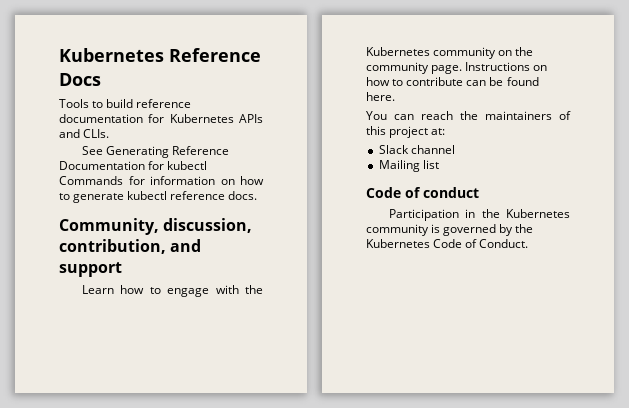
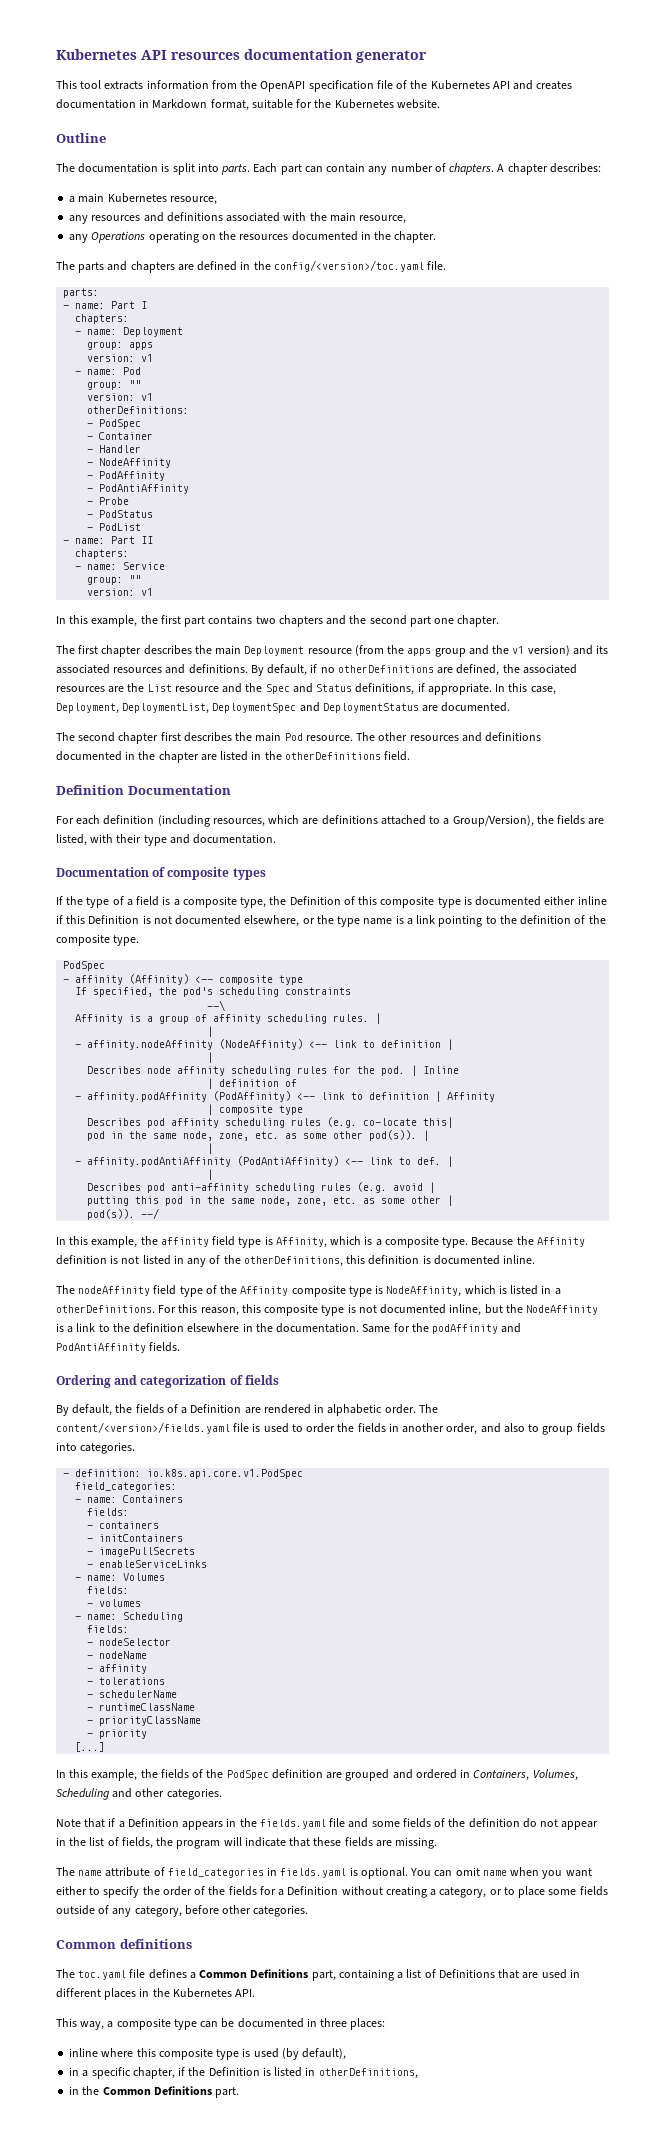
[59,48,261,62] [59,73,101,86] [59,99,192,108] [59,114,263,123] [59,129,110,138] [81,146,229,158] [59,161,208,170] [59,176,264,185] [59,191,258,203] [59,218,253,235] [59,239,202,254] [59,262,122,277] [81,285,263,297] [366,47,534,59] [366,62,548,74] [366,77,539,86] [366,92,395,101] [366,111,571,120] [366,126,446,138] [378,145,455,154] [378,160,439,172] [366,187,479,198] [388,209,570,221] [366,224,534,236] [366,239,529,248] Kubernetes Reference Docs // Tools to build reference documentation for Kubernetes APIs and CLIs. // See Generating Reference Documentation for kubectl Commands for information on how to generate kubectl reference docs. // Community, discussion, contribution, and support // Learn how to engage with the Kubernetes community on the community page. Instructions on how to contribute can be found here. // You can reach the maintainers of this project at: // Slack channel // Mailing list // Code of conduct // Participation in the Kubernetes community is governed by the Kubernetes Code of Conduct. -> [56,49,427,63] [56,80,573,92] [56,99,440,111] [56,133,106,143] [56,163,601,175] [69,193,217,205] [69,212,407,224] [69,231,437,243] [56,260,447,273] [63,288,100,298] [63,301,148,309] [75,314,130,324] [75,327,184,337] [87,341,154,350] [87,354,154,362] [75,367,142,375] [87,380,142,390] [87,393,154,401] [87,406,190,414] [87,419,142,429] [87,432,154,440] [87,445,142,453] [87,458,172,468] [87,471,166,481] [87,484,190,494] [87,497,130,505] [87,510,154,518] [87,523,142,531] [63,536,154,544] [75,549,130,559] [75,562,166,570] [87,575,142,585] [87,588,154,596] [56,615,500,627] [56,645,609,657] [56,664,577,676] [56,683,556,695] [56,702,511,714] [56,732,542,744] [56,751,411,763] [56,785,231,795] [56,815,605,827] [56,834,277,846] [56,867,266,880] [56,896,607,908] [56,915,606,927] [56,934,140,946] [63,961,106,971] [63,974,304,985] [75,987,352,997] [207,1000,226,1011] [75,1013,382,1024] [207,1026,214,1037] [75,1039,454,1050] [207,1052,214,1063] [87,1065,460,1076] [207,1078,298,1089] [75,1091,496,1102] [207,1104,304,1115] [87,1117,454,1128] [87,1130,430,1141] [207,1143,214,1154] [75,1156,454,1167] [207,1169,214,1180] [87,1182,436,1193] [87,1195,454,1206] [87,1208,160,1220] [56,1236,585,1248] [56,1255,536,1267] [56,1285,561,1297] [56,1304,599,1316] [56,1323,522,1334] [56,1342,181,1353] [56,1375,279,1388] [56,1404,438,1416] [56,1422,605,1435] [56,1442,136,1454] [63,1469,304,1479] [75,1482,178,1492] [75,1495,184,1503] [87,1508,130,1516] [87,1521,160,1529] [87,1534,184,1542] [87,1547,196,1557] [87,1560,208,1568] [75,1573,166,1581] [87,1586,130,1594] [87,1599,142,1607] [75,1612,184,1622] [87,1625,130,1633] [87,1638,172,1646] [87,1651,148,1659] [87,1664,148,1674] [87,1677,166,1685] [87,1690,178,1698] [87,1703,196,1711] [87,1716,202,1726] [87,1729,148,1739] [75,1742,106,1752] [56,1769,578,1781] [56,1788,222,1800] [56,1818,599,1830] [56,1837,438,1849] [56,1867,592,1879] [56,1886,608,1898] [56,1905,309,1917] [56,1939,192,1949] [56,1969,580,1981] [56,1988,256,2000] [56,2018,386,2030] [69,2048,347,2060] [69,2067,418,2079] [69,2086,240,2098] Kubernetes API resources documentation generator // This tool extracts information from the OpenAPI specification file of the Kubernetes API and creates documentation in Markdown format, suitable for the Kubernetes website. // Outline // The documentation is split into parts. Each part can contain any number of chapters. A chapter describes: // a main Kubernetes resource, // any resources and definitions associated with the main resource, // any Operations operating on the resources documented in the chapter. // The parts and chapters are defined in the config/<version>/toc.yaml file. // parts: // - name: Part I // chapters: // - name: Deployment // group: apps // version: v1 // - name: Pod // group: "" // version: v1 // otherDefinitions: // - PodSpec // - Container // - Handler // - NodeAffinity // - PodAffinity // - PodAntiAffinity // - Probe // - PodStatus // - PodList // - name: Part II // chapters: // - name: Service // group: "" // version: v1 // In this example, the first part contains two chapters and the second part one chapter. // The first chapter describes the main Deployment resource (from the apps group and the v1 version) and its associated resources and definitions. By default, if no otherDefinitions are defined, the associated resources are the List resource and the Spec and Status definitions, if appropriate. In this case, Deployment, DeploymentList, DeploymentSpec and DeploymentStatus are documented. // The second chapter first describes the main Pod resource. The other resources and definitions documented in the chapter are listed in the otherDefinitions field. // Definition Documentation // For each definition (including resources, which are definitions attached to a Group/Version), the fields are listed, with their type and documentation. // Documentation of composite types // If the type of a field is a composite type, the Definition of this composite type is documented either inline if this Definition is not documented elsewhere, or the type name is a link pointing to the definition of the composite type. // PodSpec // - affinity (Affinity) <-- composite type // If specified, the pod's scheduling constraints // --\ // Affinity is a group of affinity scheduling rules. | // | // - affinity.nodeAffinity (NodeAffinity) <-- link to definition | // | // Describes node affinity scheduling rules for the pod. | Inline // | definition of // - affinity.podAffinity (PodAffinity) <-- link to definition | Affinity // | composite type // Describes pod affinity scheduling rules (e.g. co-locate this| // pod in the same node, zone, etc. as some other pod(s)). | // | // - affinity.podAntiAffinity (PodAntiAffinity) <-- link to def. | // | // Describes pod anti-affinity scheduling rules (e.g. avoid | // putting this pod in the same node, zone, etc. as some other | // pod(s)). --/ // In this example, the affinity field type is Affinity, which is a composite type. Because the Affinity definition is not listed in any of the otherDefinitions, this definition is documented inline. // The nodeAffinity field type of the Affinity composite type is NodeAffinity, which is listed in a otherDefinitions. For this reason, this composite type is not documented inline, but the NodeAffinity is a link to the definition elsewhere in the documentation. Same for the podAffinity and PodAntiAffinity fields. // Ordering and categorization of fields // By default, the fields of a Definition are rendered in alphabetic order. The content/<version>/fields.yaml file is used to order the fields in another order, and also to group fields into categories. // - definition: io.k8s.api.core.v1.PodSpec // field_categories: // - name: Containers // fields: // - containers // - initContainers // - imagePullSecrets // - enableServiceLinks // - name: Volumes // fields: // - volumes // - name: Scheduling // fields: // - nodeSelector // - nodeName // - affinity // - tolerations // - schedulerName // - runtimeClassName // - priorityClassName // - priority // [...] // In this example, the fields of the PodSpec definition are grouped and ordered in Containers, Volumes, Scheduling and other categories. // Note that if a Definition appears in the fields.yaml file and some fields of the definition do not appear in the list of fields, the program will indicate that these fields are missing. // The name attribute of field_categories in fields.yaml is optional. You can omit name when you want either to specify the order of the fields for a Definition without creating a category, or to place some fields outside of any category, before other categories. // Common definitions // The toc.yaml file defines a Common Definitions part, containing a list of Definitions that are used in different places in the Kubernetes API. // This way, a composite type can be documented in three places: // inline where this composite type is used (by default), // in a specific chapter, if the Definition is listed in otherDefinitions, // in the Common Definitions part.

